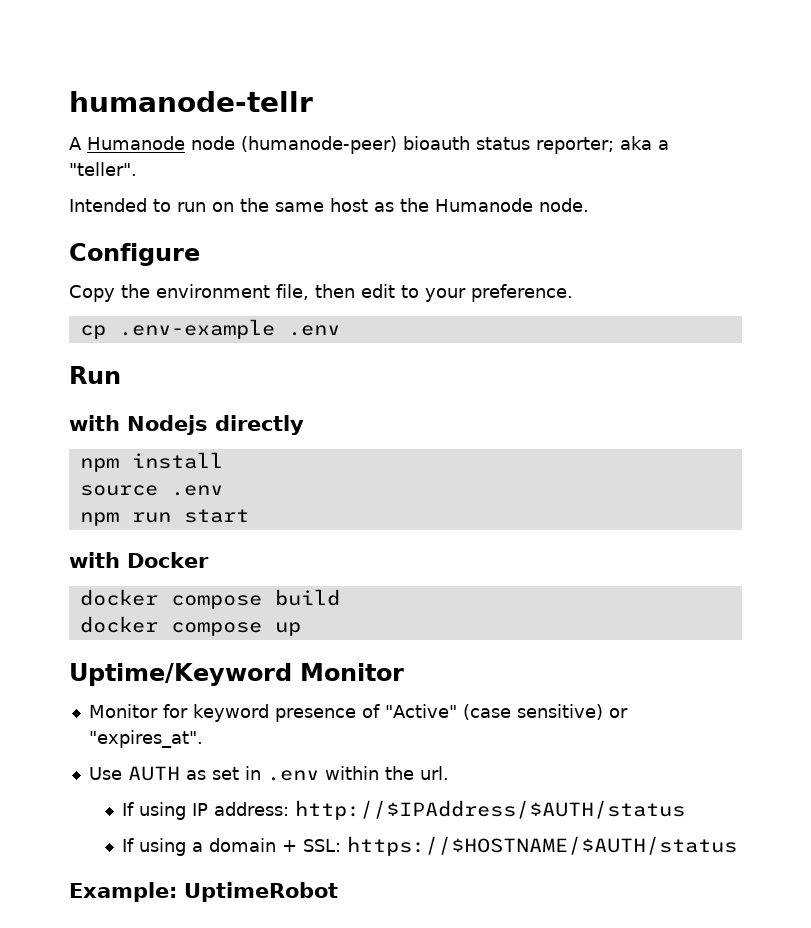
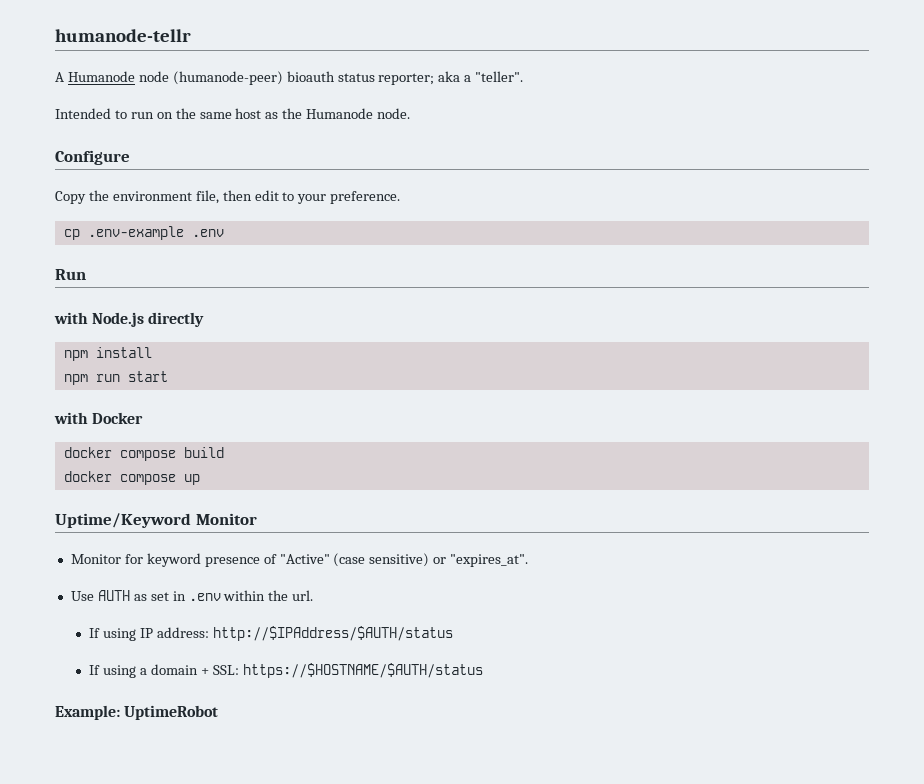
[127,415,208,435] Nodejs -> [92,312,145,327] Node.js
[79,485,223,496] // source .env -> (152, 352) none

